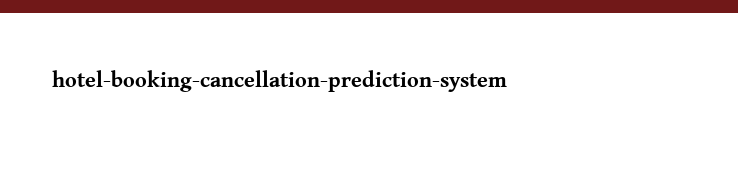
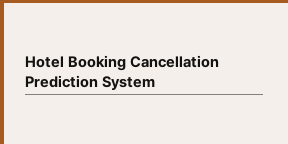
[52,70,507,92] hotel-booking-cancellation-prediction-system -> [25,55,220,71] [25,75,156,90] Hotel Booking Cancellation Prediction System

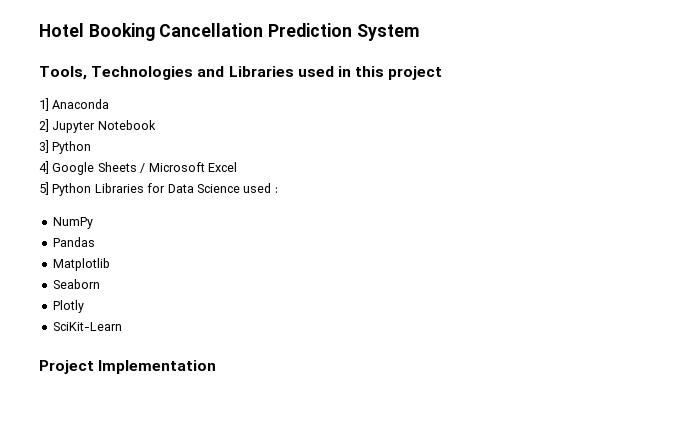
(156, 83) none -> [39,66,443,80] [39,98,110,111] [39,119,156,133] [39,140,92,154] [39,161,237,175] [39,182,278,196] [52,217,93,229] [52,237,95,247] [52,258,110,271] [52,279,100,289] [52,300,84,313] [52,322,122,331] [39,360,217,374] // Tools, Technologies and Libraries used in this project // 1] Anaconda // 2] Jupyter Notebook // 3] Python // 4] Google Sheets / Microsoft Excel // 5] Python Libraries for Data Science used : // NumPy // Pandas // Matplotlib // Seaborn // Plotly // SciKit-Learn // Project Implementation

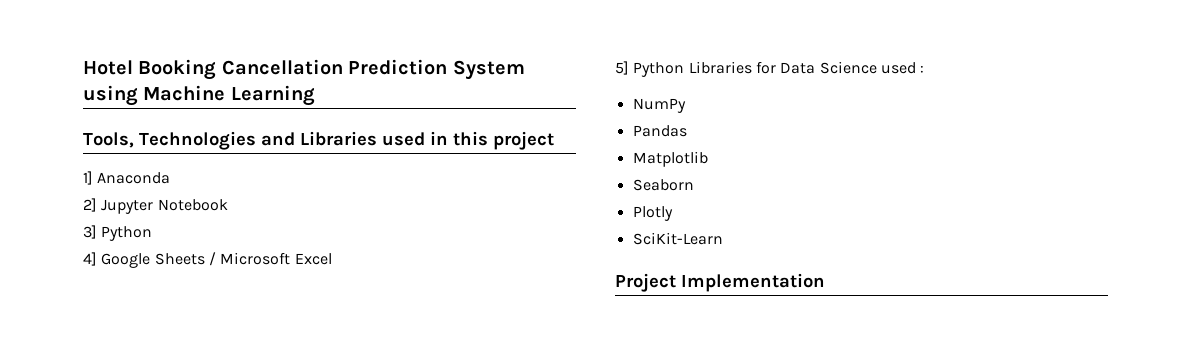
(419, 32) none -> [83,85,315,106] using Machine Learning

